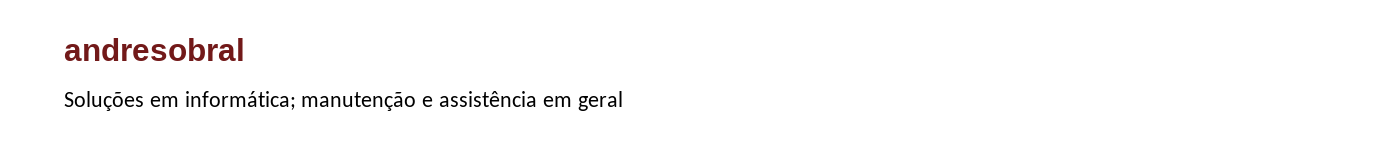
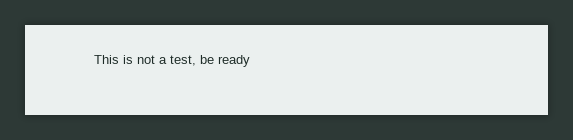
[64,38,245,61] [64,91,623,111] andresobral // Soluções em informática; manutenção e assistência em geral -> [94,55,250,67] This is not a test, be ready

